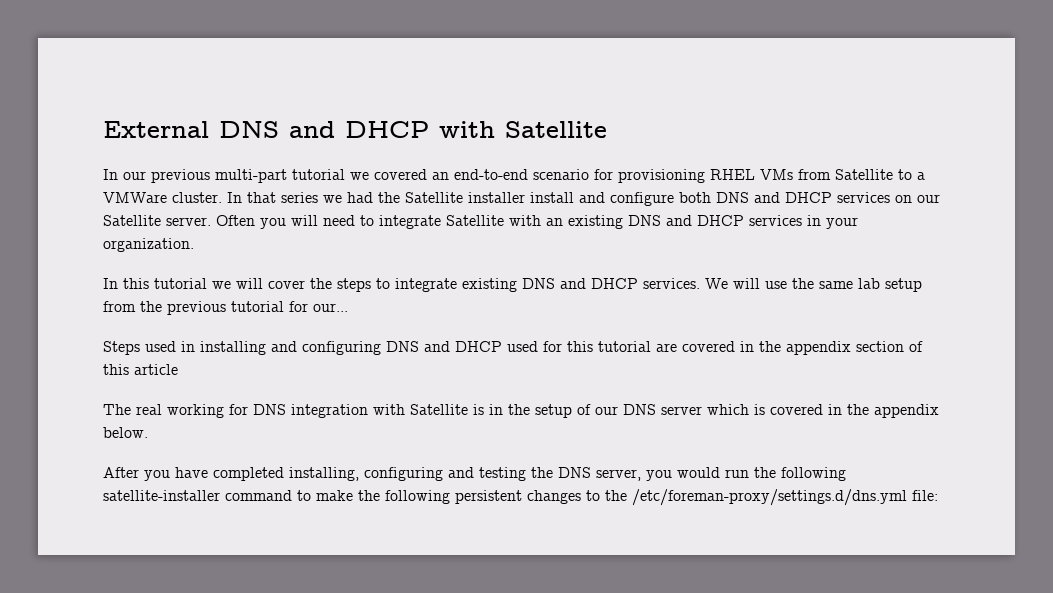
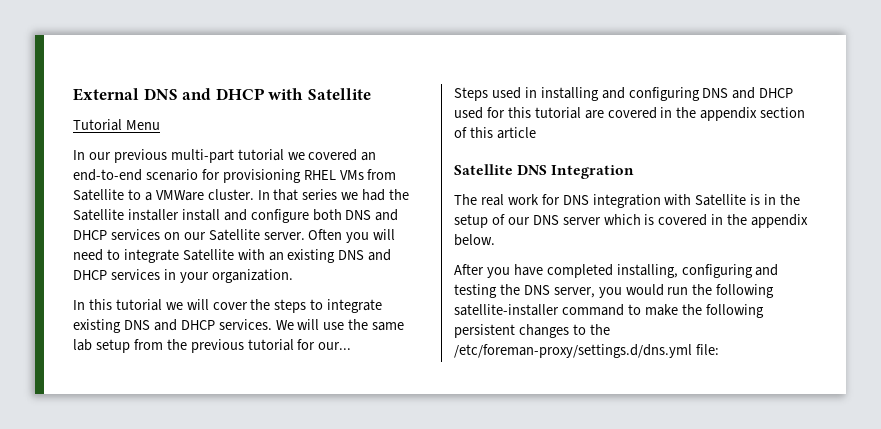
(607, 129) none -> [73,119,160,131] // Tutorial Menu
(178, 369) none -> [454,164,635,179] // Satellite DNS Integration
[167,404,224,418] working -> [507,194,539,205] work

